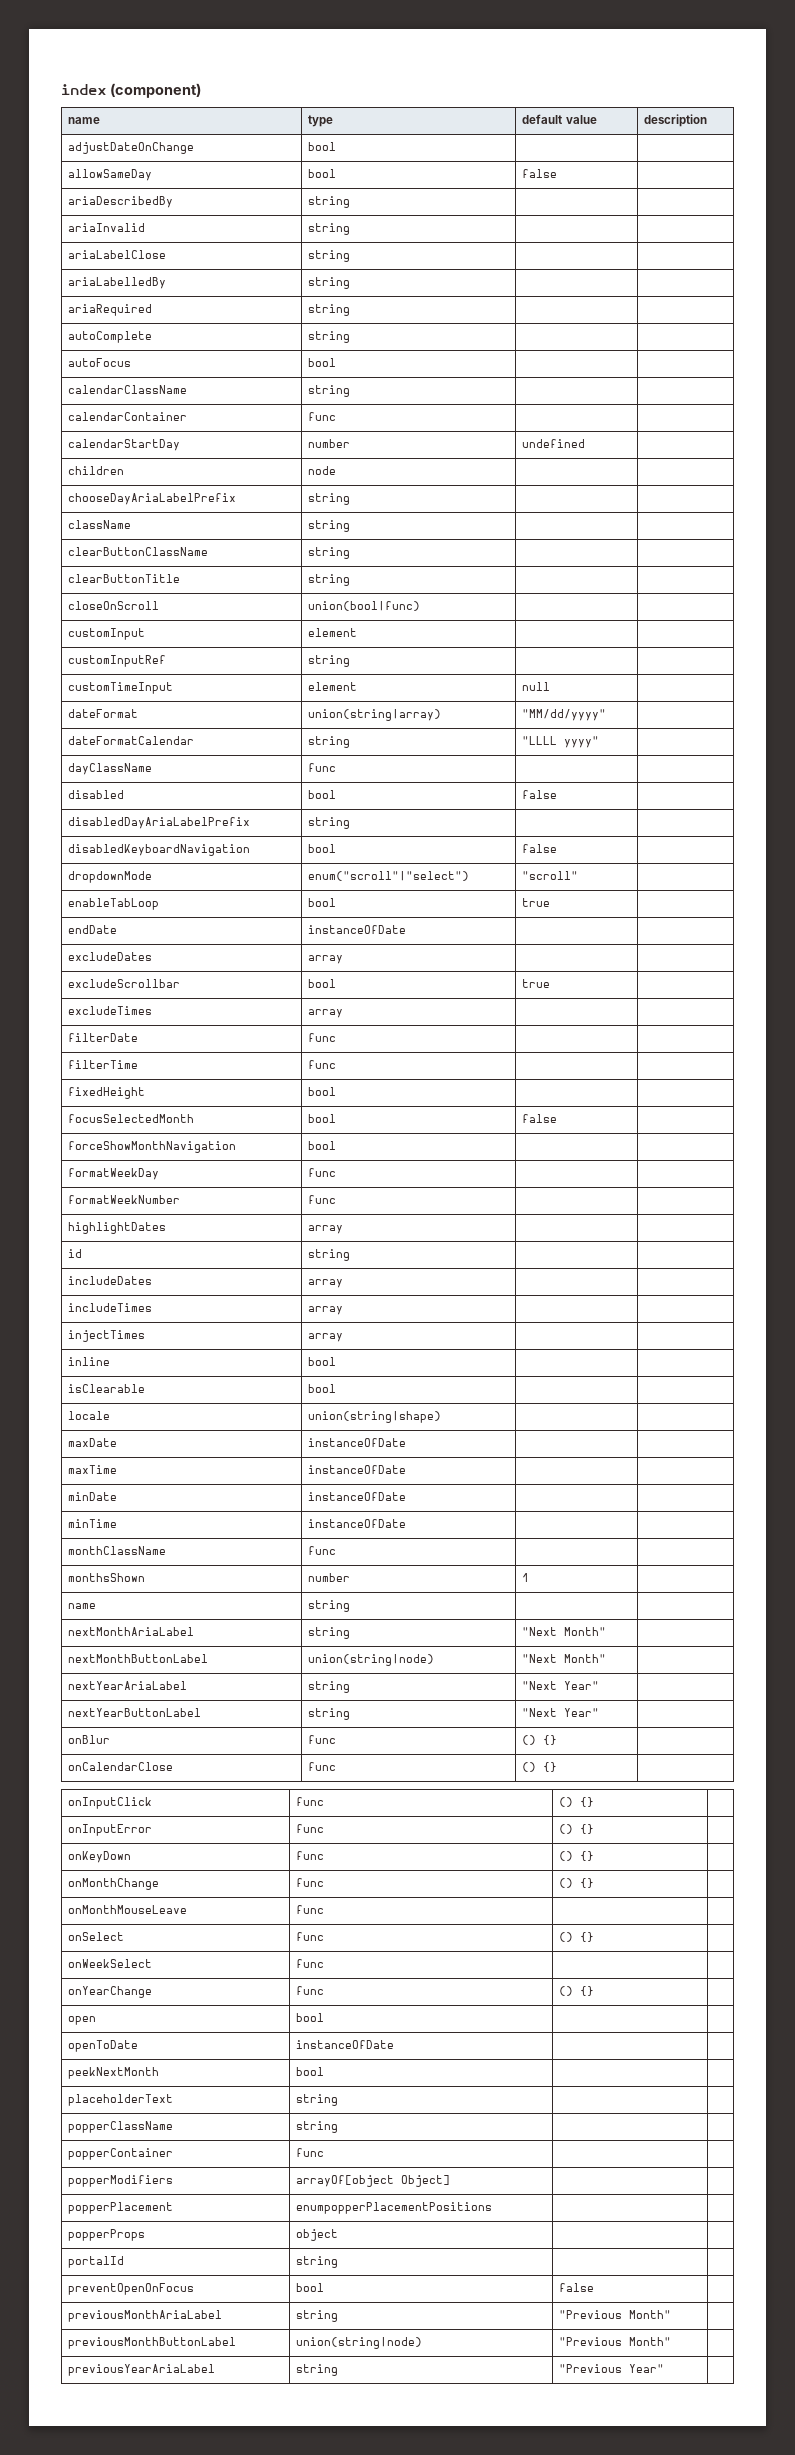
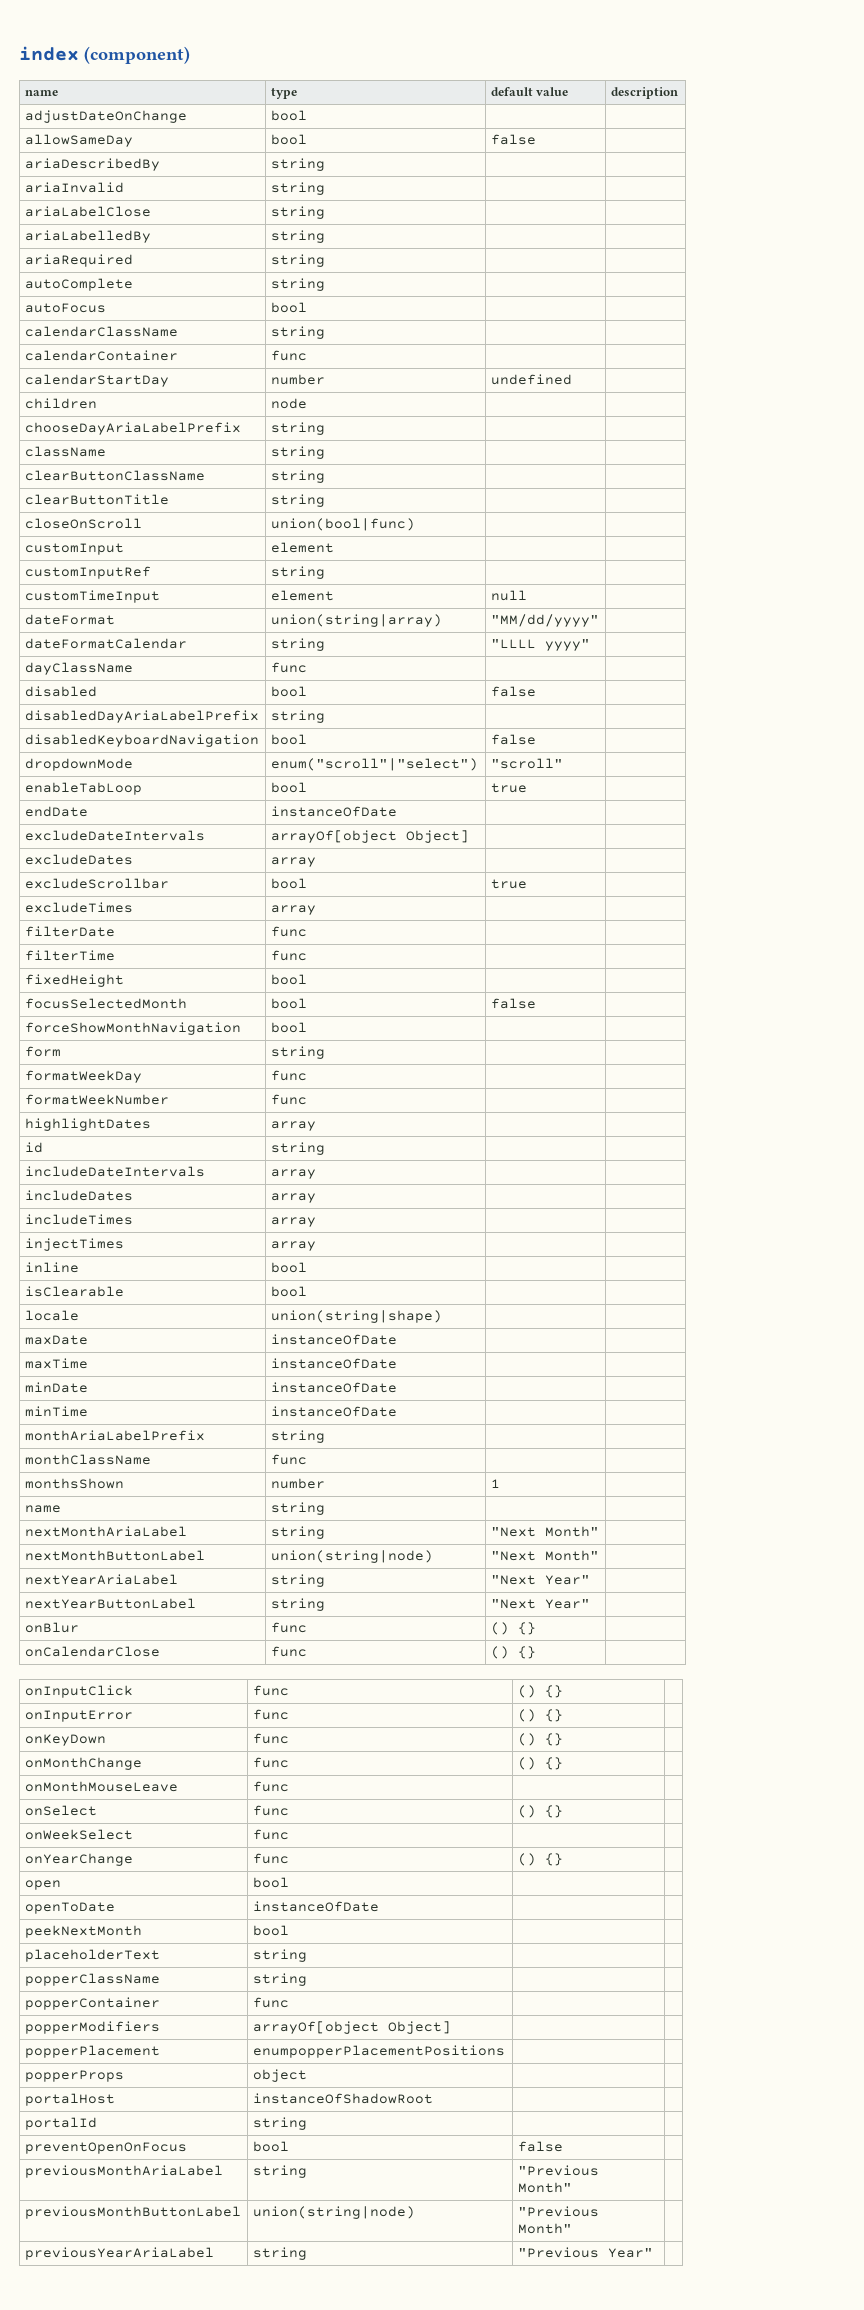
(407, 929) none -> [24,830,205,841] [270,830,469,843] // excludeDateIntervals | arrayOf[object Object] | |
(337, 1145) none -> [24,1046,61,1057] [270,1046,325,1059] // form | string | |
(351, 1255) none -> [24,1166,205,1177] [270,1169,316,1179] // includeDateIntervals | array | |
(407, 1523) none -> [24,1430,205,1441] [270,1430,325,1443] // monthAriaLabelPrefix | string | |
(339, 2235) none -> [24,2093,115,2106] [252,2093,433,2104] // portalHost | instanceOfShadowRoot | |

